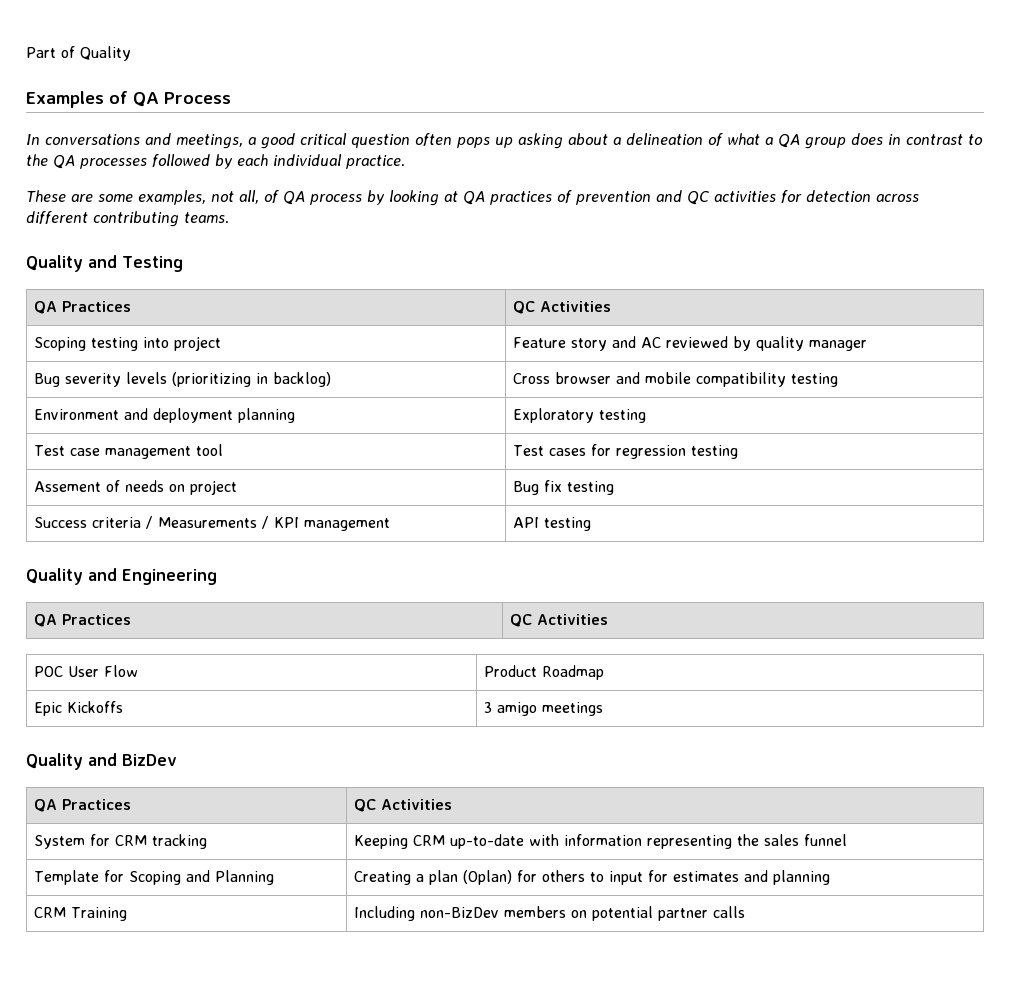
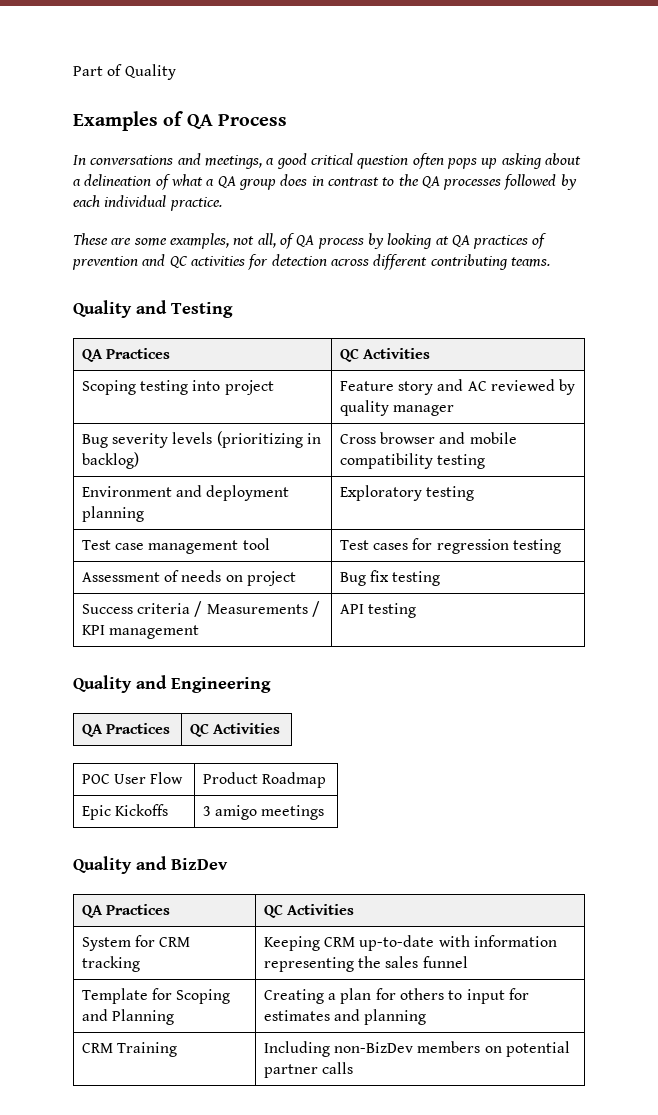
[34,481,102,492] Assement -> [81,572,160,582] Assessment
[463,870,513,885] (Oplan) -> (372, 996) none

